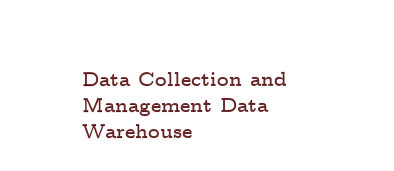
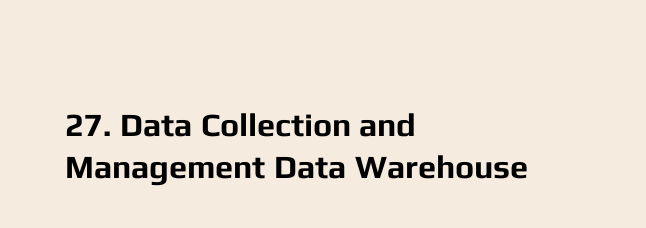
(81, 79) none -> [65,114,111,136] 27.

